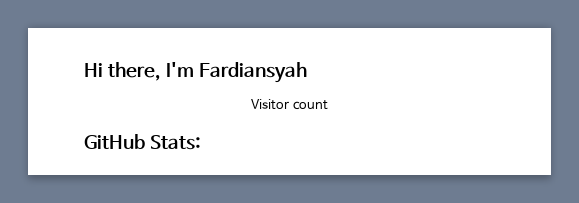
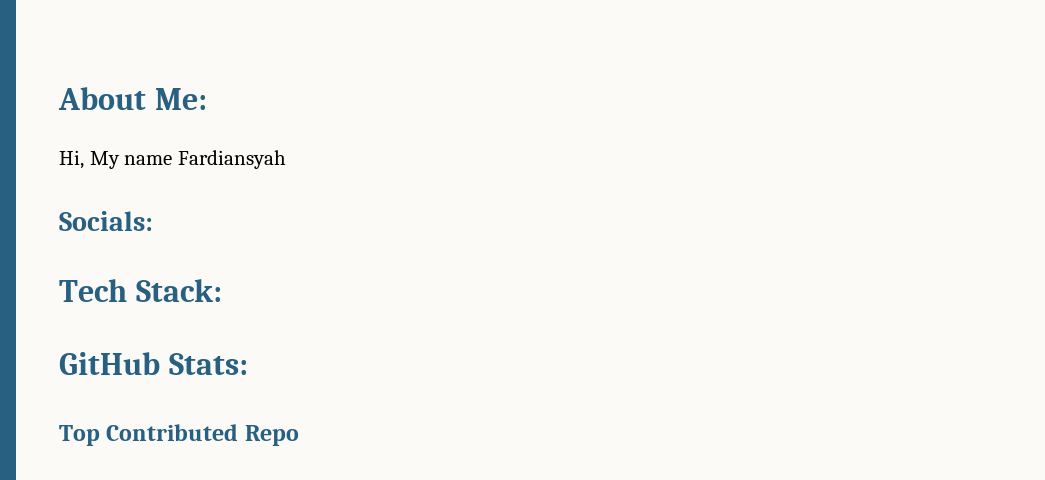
[84,62,307,83] [251,99,328,110] Hi there, I'm Fardiansyah // Visitor count -> [58,87,207,110] [59,150,286,169] [59,211,153,231] [59,279,222,302] About Me: // Hi, My name Fardiansyah // Socials: // Tech Stack:
(201, 142) none -> [59,424,299,446] // Top Contributed Repo

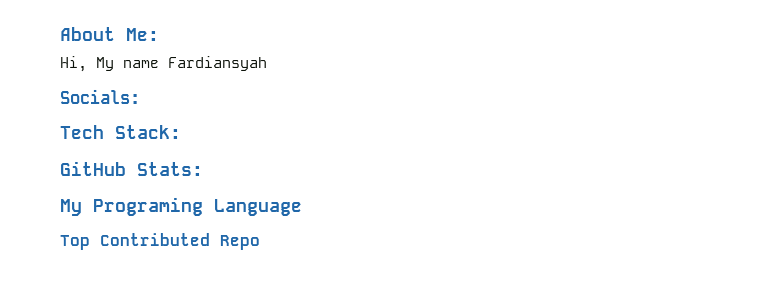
(248, 364) none -> [60,197,302,216] // My Programing Language

